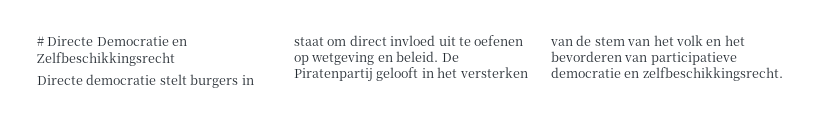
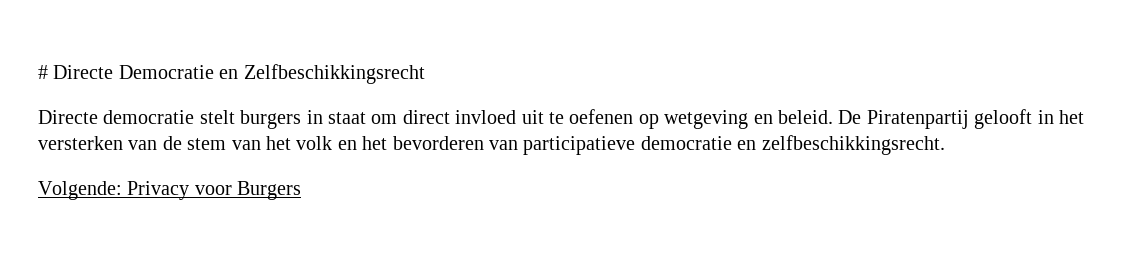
(783, 74) none -> [38,181,302,200] // Volgende: Privacy voor Burgers

